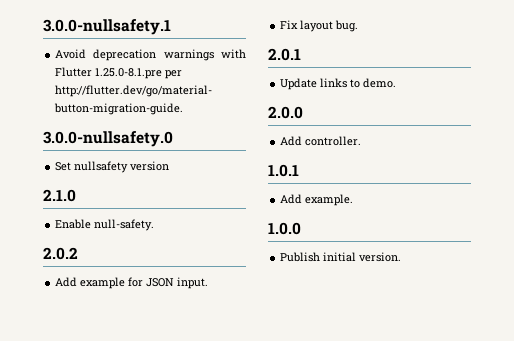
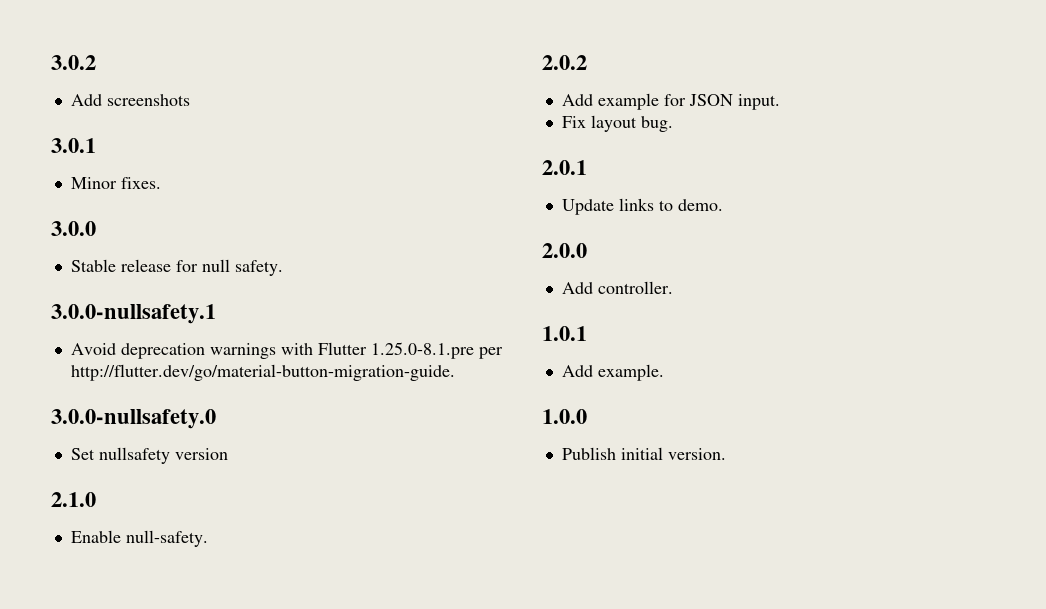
(43, 27) none -> [51,55,96,70] [70,94,190,106] [51,138,96,153] [70,177,161,189] [51,221,96,236] [70,259,283,276] 3.0.2 // Add screenshots // 3.0.1 // Minor fixes. // 3.0.0 // Stable release for null safety. //

